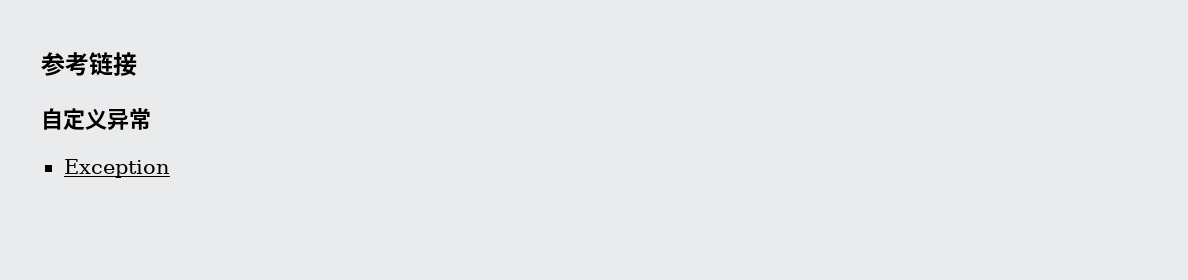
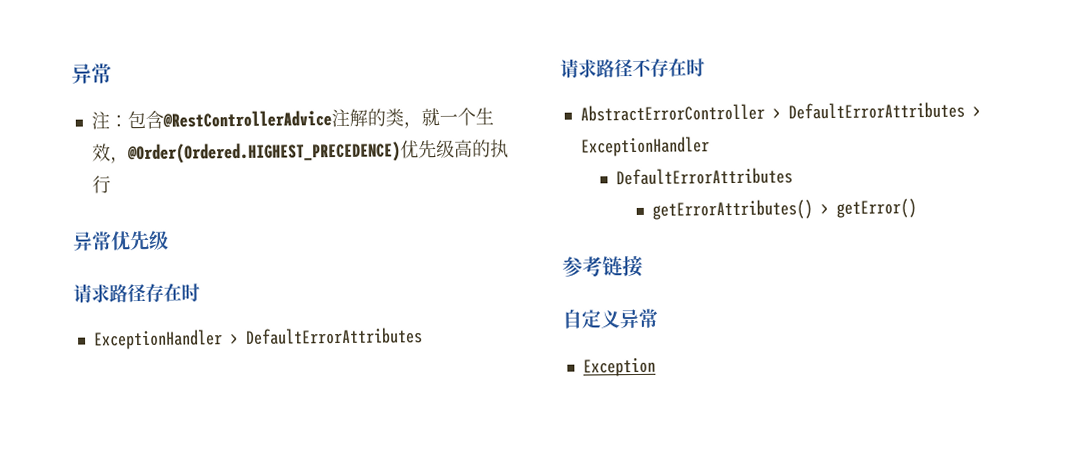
(41, 64) none -> [71,63,112,84] [90,107,494,130] [91,139,509,165] [91,175,111,194] [72,230,169,251] [73,283,200,304] [92,327,423,350] [560,58,705,79] [579,101,981,122] [580,136,710,157] [616,167,794,186] [651,198,917,220] 异常 // 注：包含@RestControllerAdvice注解的类，就一个生效，@Order(Ordered.HIGHEST_PRECEDENCE)优先级高的执行 // 异常优先级 // 请求路径存在时 // ExceptionHandler > DefaultErrorAttributes // 请求路径不存在时 // AbstractErrorController > DefaultErrorAttributes > ExceptionHandler // DefaultErrorAttributes // getErrorAttributes() > getError() //

